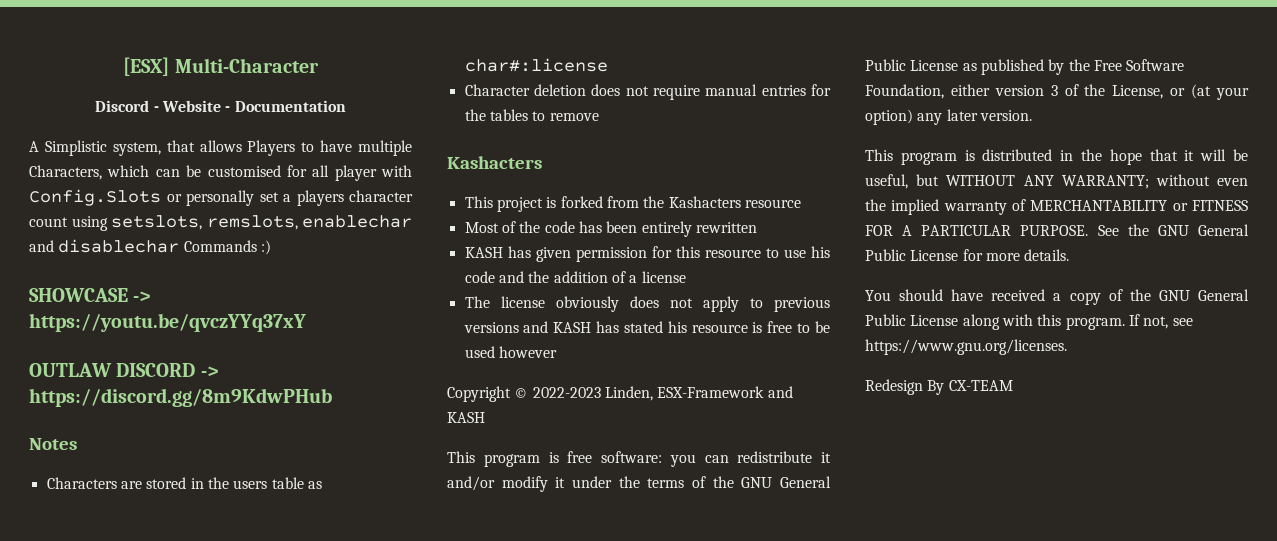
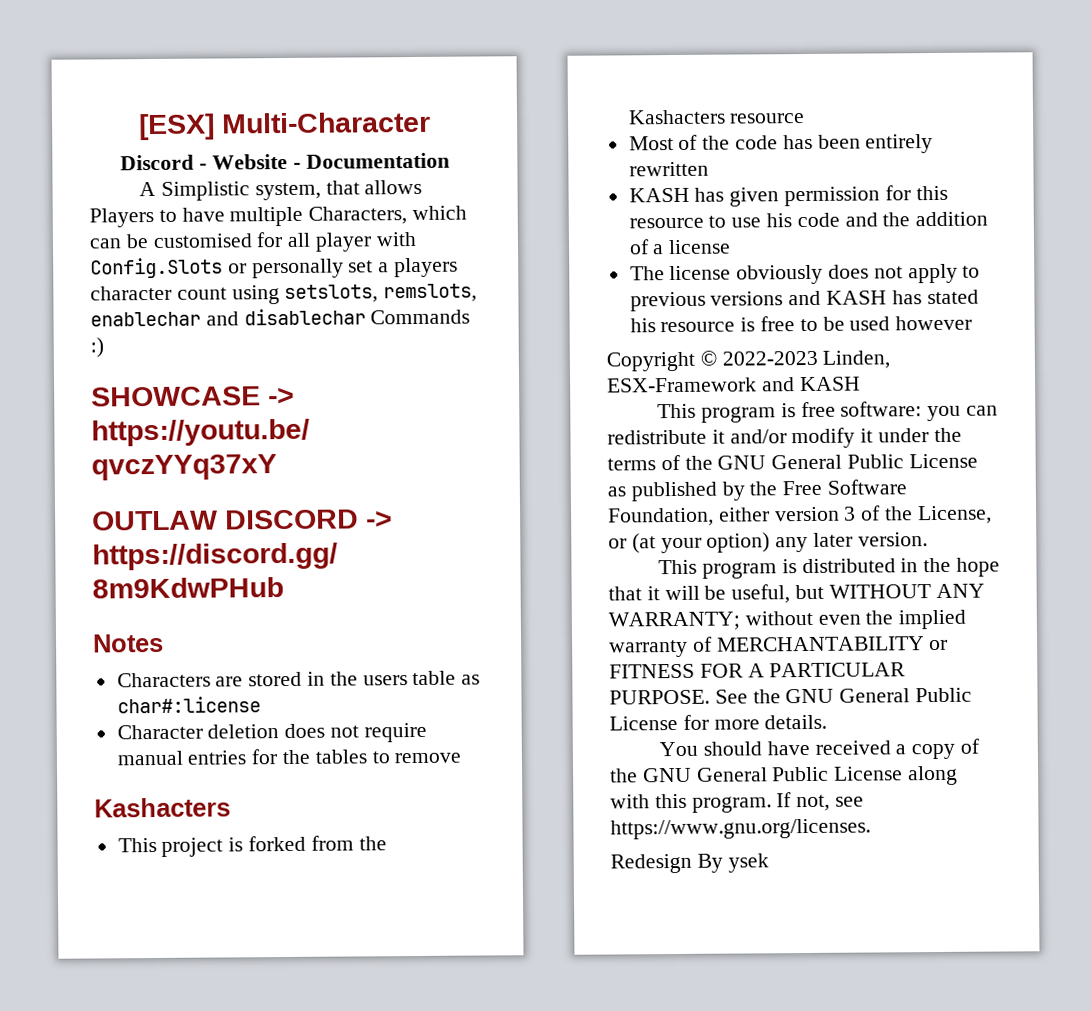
[948,380,1013,391] CX-TEAM -> [727,853,769,873] ysek

